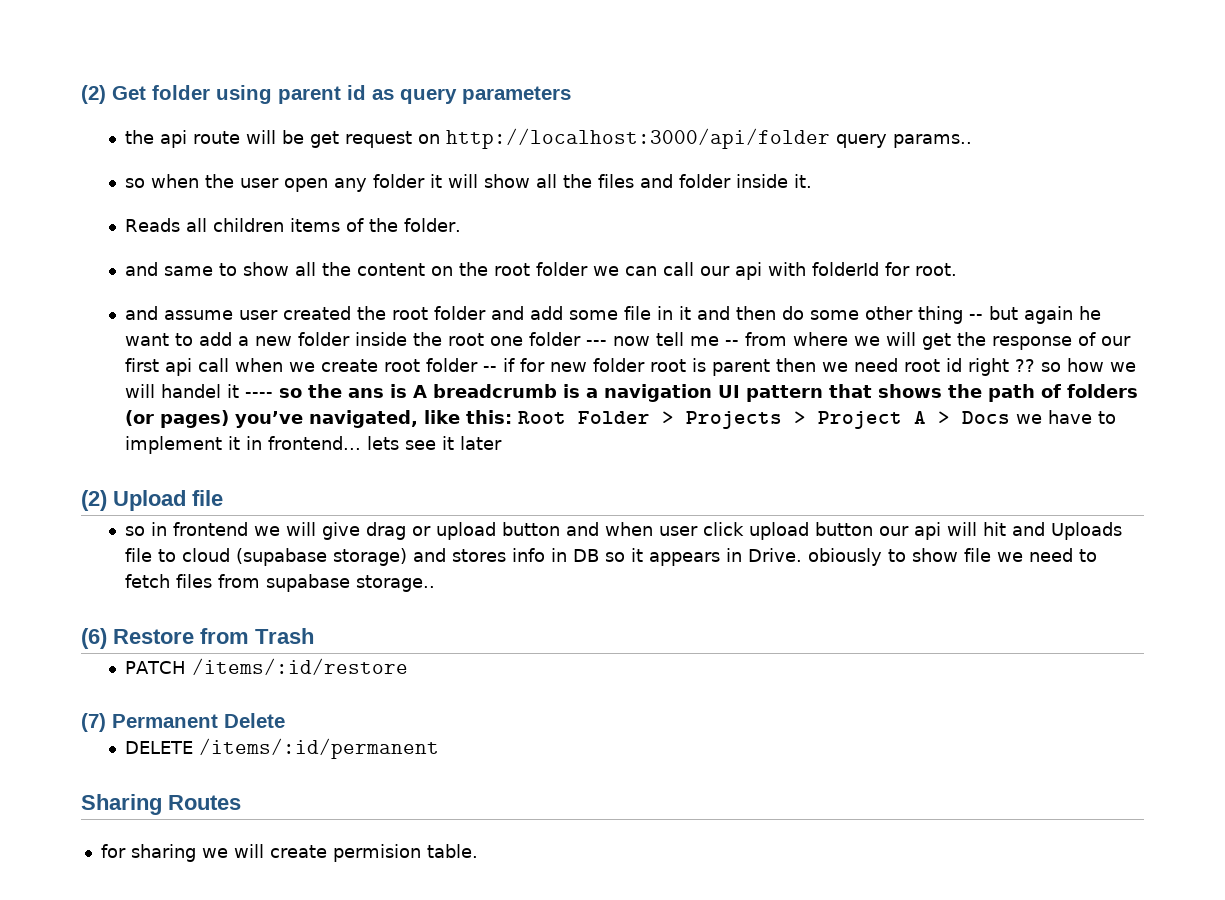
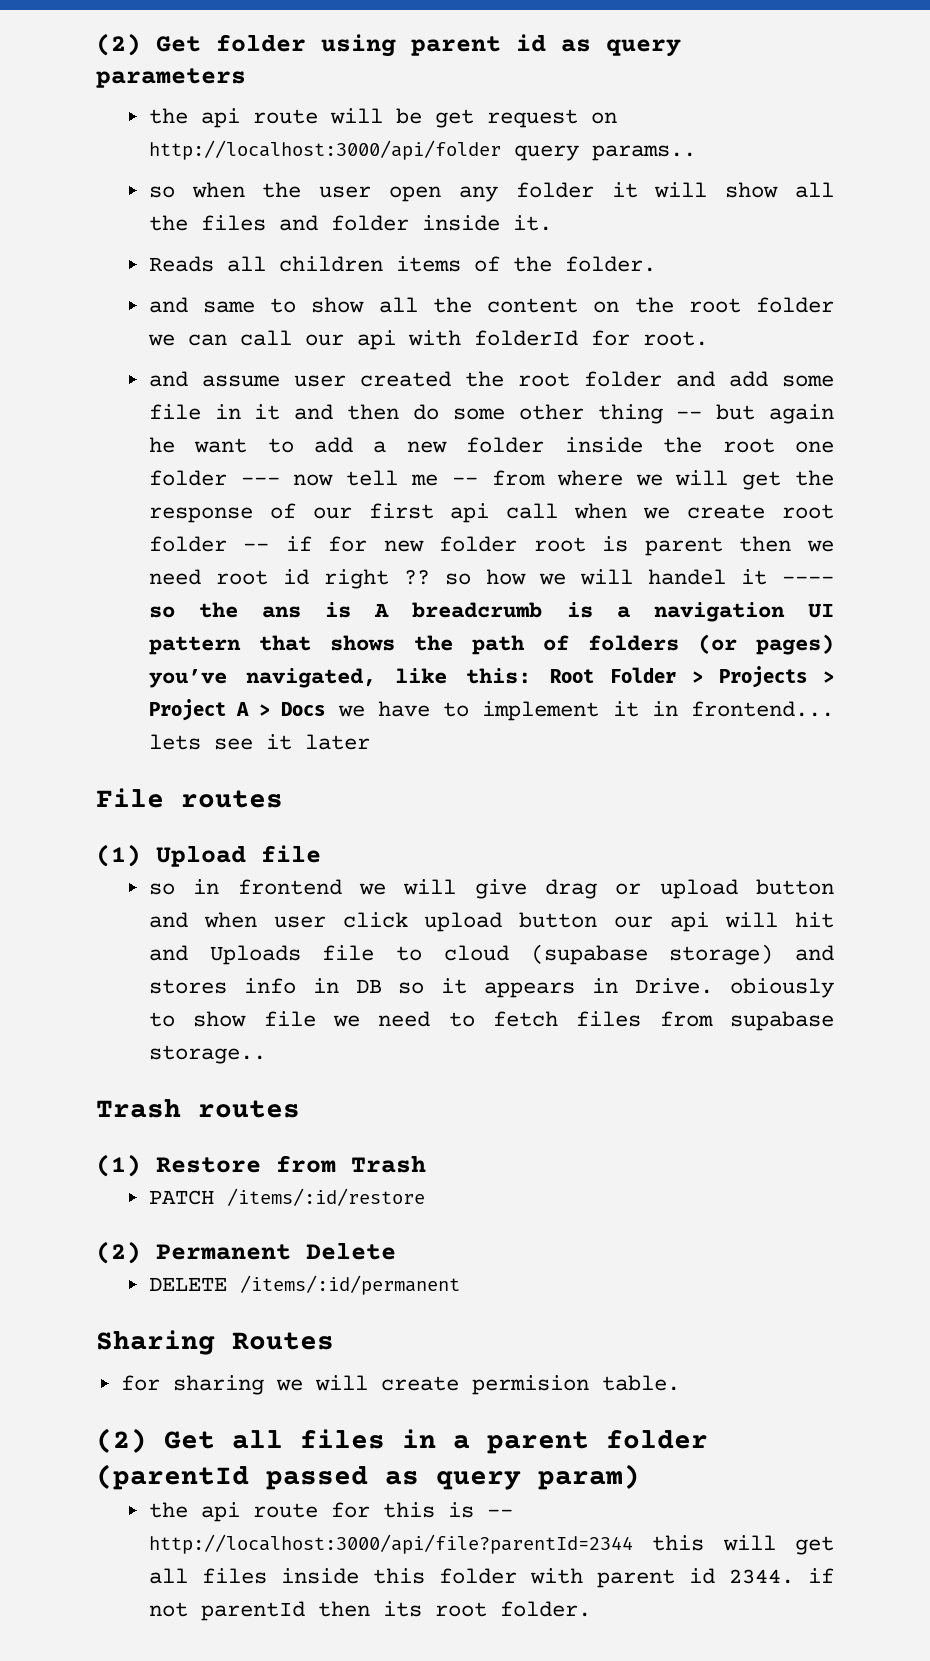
[81,490,107,511] (2) -> [96,788,283,808] [96,844,141,867] File routes // (1)
[81,628,107,649] (6) -> [96,1099,300,1118] [96,1154,141,1177] Trash routes // (1)
[81,713,106,732] (7) -> [96,1241,141,1264] (2)
(478, 851) none -> [96,1428,708,1454] [96,1464,640,1490] [148,1502,513,1522] [148,1534,834,1555] [148,1568,834,1588] [148,1601,591,1621] // (2) Get all files in a parent folder (parentId passed as query param) // the api route for this is -- http://localhost:3000/api/file?parentId=2344 this will get all files inside this folder with parent id 2344. if not parentId then its root folder.

